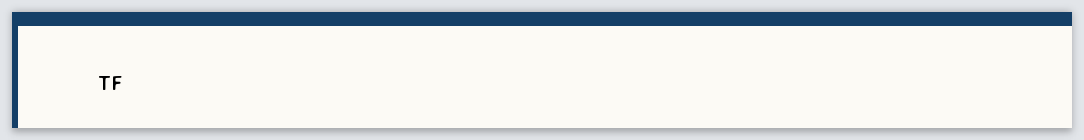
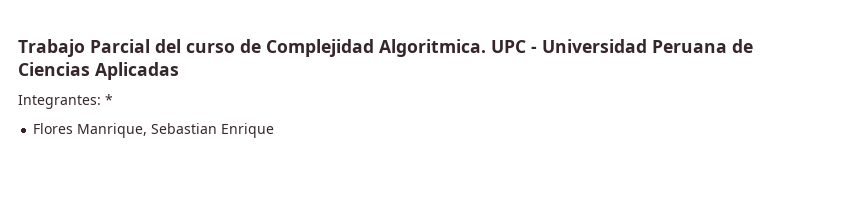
[98,76,122,90] TF -> [18,39,753,57] [18,62,179,80] [18,94,113,109] [33,123,275,138] Trabajo Parcial del curso de Complejidad Algoritmica. UPC - Universidad Peruana de Ciencias Aplicadas // Integrantes: * // Flores Manrique, Sebastian Enrique

